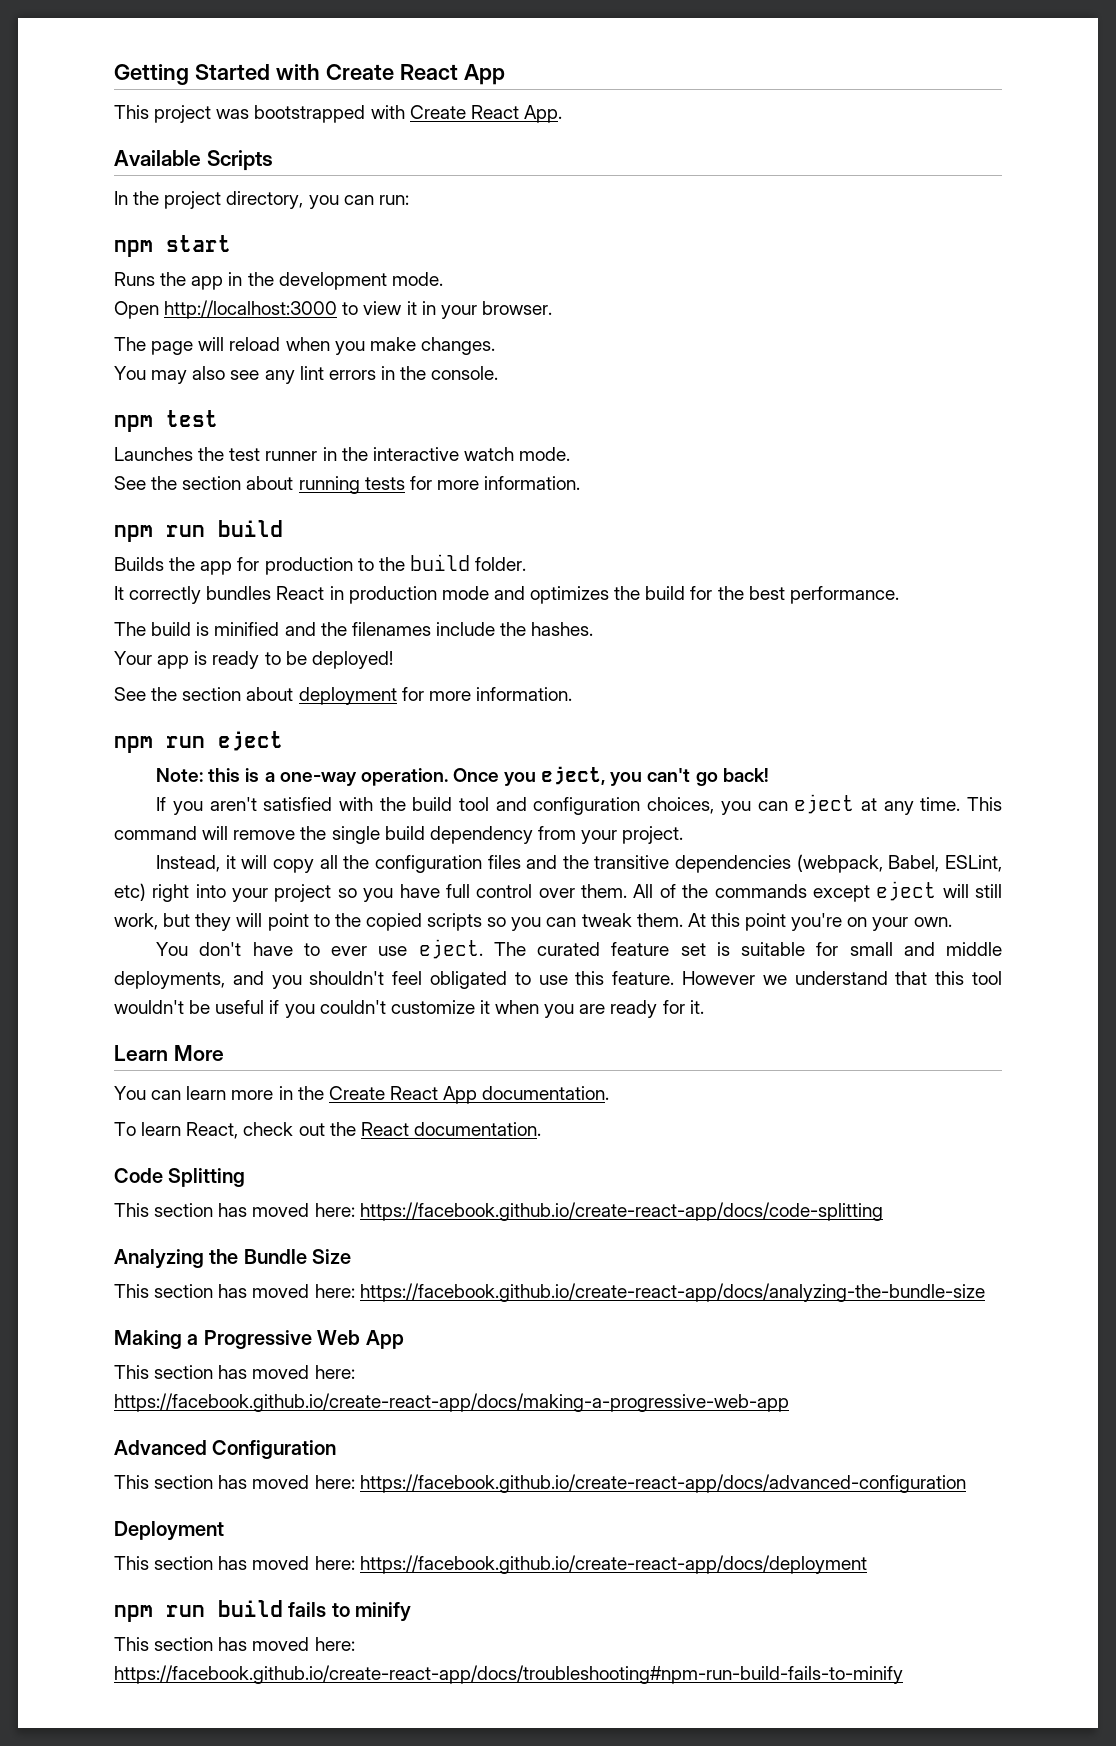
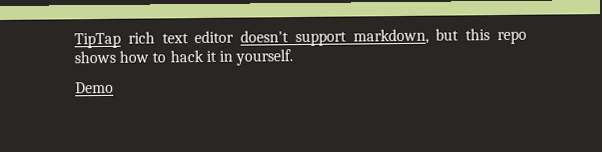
[114,64,505,85] [114,105,562,123] [114,150,273,171] [114,191,409,209] [114,235,231,257] [114,272,443,290] [114,300,552,319] [114,337,495,355] [114,366,499,384] [114,410,218,432] [114,447,571,461] [114,476,581,494] [114,520,283,542] [114,554,527,575] [114,586,899,604] [114,622,594,636] [114,651,393,669] [114,687,572,705] [114,731,283,753] [156,766,769,786] [156,794,1002,815] [114,826,684,844] [156,854,1002,873] [114,881,1002,902] [114,913,952,931] [156,939,1002,959] [114,971,1002,989] [114,1000,704,1018] [114,1045,224,1061] [114,1086,610,1104] [114,1122,541,1139] [114,1168,246,1187] [114,1202,883,1221] [114,1249,352,1269] [114,1283,985,1302] [114,1330,404,1349] [114,1365,355,1379] [114,1393,789,1412] [114,1440,337,1459] [114,1474,966,1493] [114,1521,224,1541] [114,1555,867,1574] [114,1600,412,1622] [114,1637,355,1651] [114,1665,903,1684] Getting Started with Create React App // This project was bootstrapped with Create React App. // Available Scripts // In the project directory, you can run: // npm start // Runs the app in the development mode. // Open http://localhost:3000 to view it in your browser. // The page will reload when you make changes. // You may also see any lint errors in the console. // npm test // Launches the test runner in the interactive watch mode. // See the section about running tests for more information. // npm run build // Builds the app for production to the build folder. // It correctly bundles React in production mode and optimizes the build for the best performance. // The build is minified and the filenames include the hashes. // Your app is ready to be deployed! // See the section about deployment for more information. // npm run eject // Note: this is a one-way operation. Once you eject, you can't go back! // If you aren't satisfied with the build tool and configuration choices, you can eject at any time. This command will remove the single build dependency from your project. // Instead, it will copy all the configuration files and the transitive dependencies (webpack, Babel, ESLint, etc) right into your project so you have full control over them. All of the commands except eject will still work, but they will point to the copied scripts so you can tweak them. At this point you're on your own. // You don't have to ever use eject. The curated feature set is suitable for small and middle deployments, and you shouldn't feel obligated to use this feature. However we understand that this tool wouldn't be useful if you couldn't customize it when you are ready for it. // Learn More // You can learn more in the Create React App documentation. // To learn React, check out the React documentation. // Code Splitting // This section has moved here: https://facebook.github.io/create-react-app/docs/code-splitting // Analyzing the Bundle Size // This section has moved here: https://facebook.github.io/create-react-app/docs/analyzing-the-bundle-size // Making a Progressive Web App // This section has moved here: https://facebook.github.io/create-react-app/docs/making-a-progressive-web-app // Advanced Configuration // This section has moved here: https://facebook.github.io/create-react-app/docs/advanced-configuration // Deployment // This section has moved here: https://facebook.github.io/create-react-app/docs/deployment // npm run build fails to minify // This section has moved here: https://facebook.github.io/create-react-app/docs/troubleshooting#npm-run-build-fails-to-minify -> [74,28,527,49] [74,49,294,66] [75,81,114,94] TipTap rich text editor doesn't support markdown, but this repo shows how to hack it in yourself. // Demo

